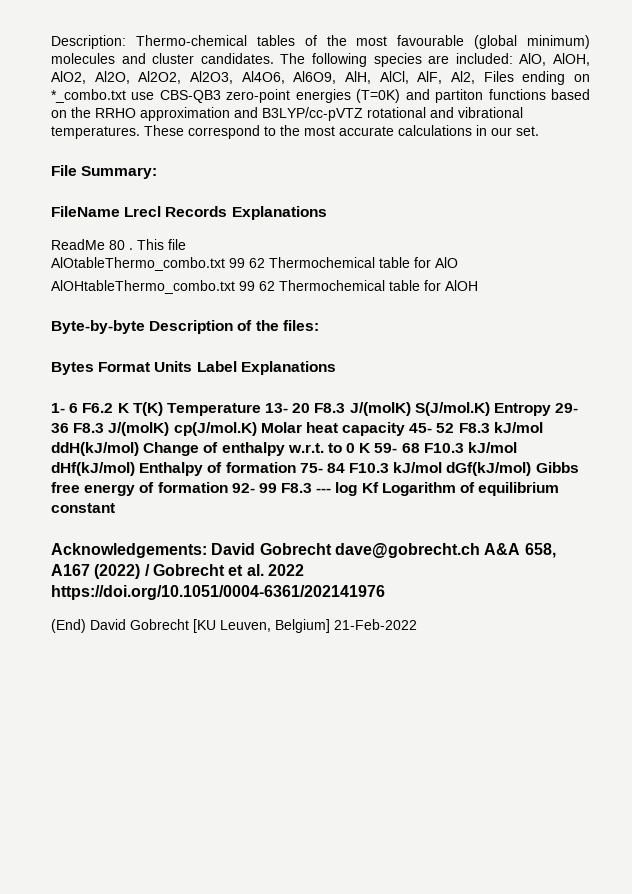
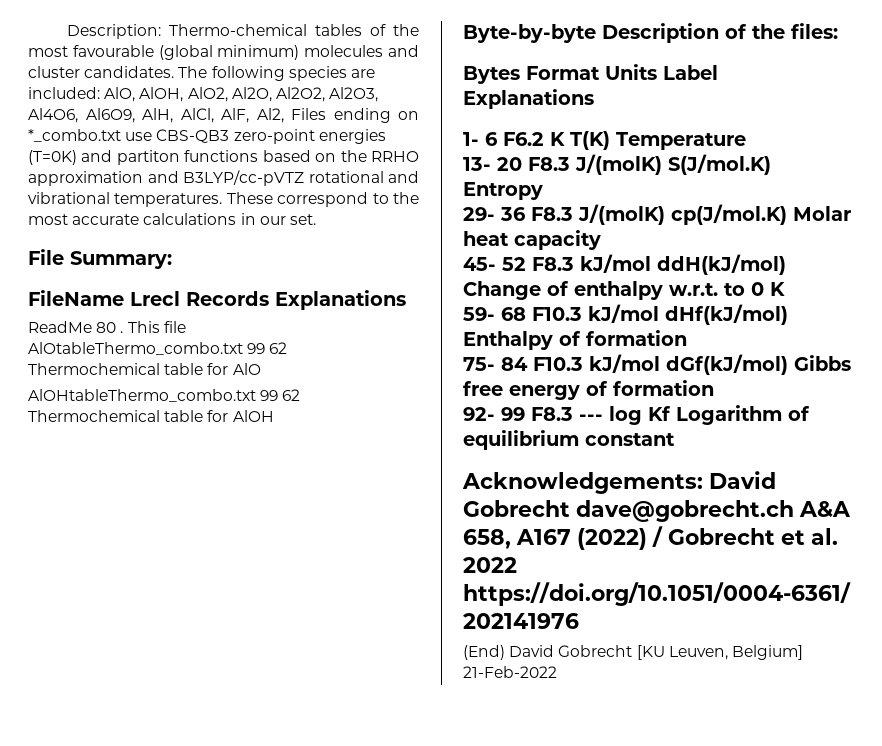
(261, 409) none -> (746, 141) //
(552, 409) none -> (543, 191) //
(406, 429) none -> (601, 240) //
(372, 448) none -> (785, 289) //
(296, 467) none -> (687, 338) //
(228, 487) none -> (714, 388) //

